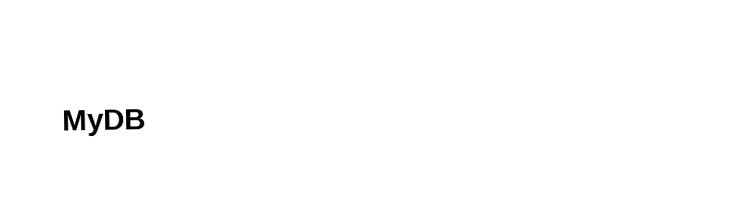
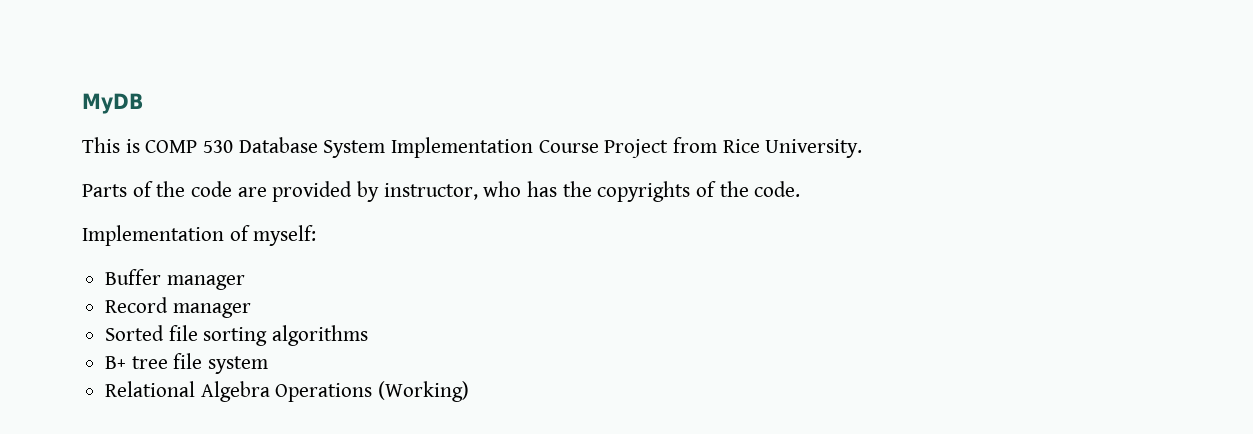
(146, 123) none -> [82,137,863,158] [82,181,801,202] [82,225,317,246] [105,269,245,290] [105,297,251,318] [105,325,369,346] [105,353,269,374] [105,381,470,402] // This is COMP 530 Database System Implementation Course Project from Rice University. // Parts of the code are provided by instructor, who has the copyrights of the code. // Implementation of myself: // Buffer manager // Record manager // Sorted file sorting algorithms // B+ tree file system // Relational Algebra Operations (Working)

